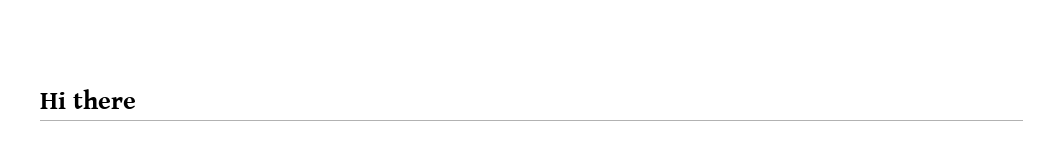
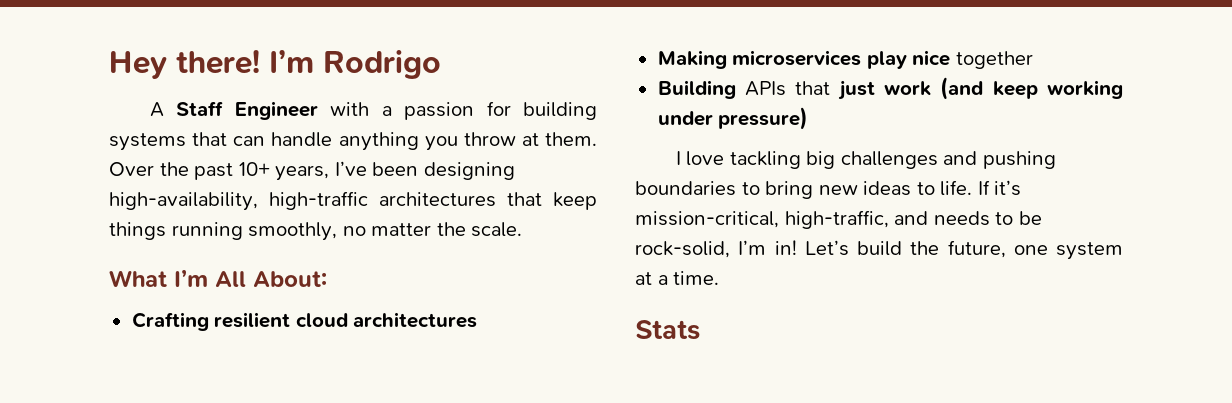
[40,89,137,109] Hi there -> [109,50,441,79] [149,101,597,120] [109,132,597,151] [109,161,515,181] [109,191,597,211] [109,222,523,241] [109,270,327,287] [131,312,478,331] [657,50,1033,69] [657,77,1123,100] [657,107,809,130] [675,151,1056,169] [635,180,1022,199] [635,210,1042,229] [635,240,1123,260] [635,271,720,285] [635,320,700,340] Hey there! I’m Rodrigo // A Staff Engineer with a passion for building systems that can handle anything you throw at them. Over the past 10+ years, I’ve been designing high-availability, high-traffic architectures that keep things running smoothly, no matter the scale. // What I’m All About: // Crafting resilient cloud architectures // Making microservices play nice together // Building APIs that just work (and keep working under pressure) // I love tackling big challenges and pushing boundaries to bring new ideas to life. If it’s mission-critical, high-traffic, and needs to be rock-solid, I’m in! Let’s build the future, one system at a time. // Stats

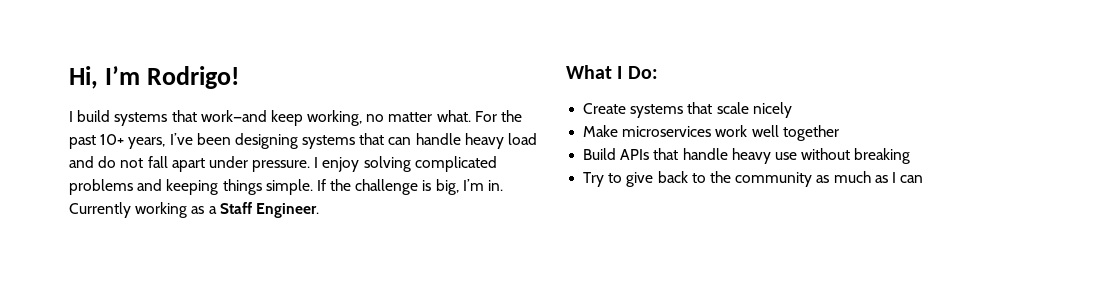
[109,50,441,79] [149,101,597,120] [109,132,597,151] [109,162,154,176] Hey there! I’m Rodrigo // A Staff Engineer with a passion for building systems that can handle anything you throw at them. Over -> [69,66,240,89] [69,110,497,126] Hi, I’m Rodrigo! // I build systems that work—and keep working, no matter what. For
[109,191,597,211] [109,222,523,241] [109,270,327,287] [131,312,478,331] [657,50,951,69] high-availability, high-traffic architectures that keep things running smoothly, no matter the scale. // What I’m All About: // Crafting resilient cloud architectures // Making microservices play nice -> [302,133,538,149] [69,156,497,172] [69,179,504,195] [69,202,319,218] [566,65,658,79] [583,102,792,118] [583,125,779,137] systems that can handle heavy load and do not fall apart under pressure. I enjoy solving complicated problems and keeping things simple. If the challenge is big, I’m in. Currently working as a Staff Engineer. // What I Do: // Create systems that scale nicely // Make microservices work well
[657,80,736,99] Building -> [583,148,617,160] Build
[837,77,1123,100] [657,107,809,130] [675,151,1056,169] [635,180,1022,199] [635,210,1042,229] [635,240,1123,260] [635,271,720,285] [635,320,700,340] just work (and keep working under pressure) // I love tackling big challenges and pushing boundaries to bring new ideas to life. If it’s mission-critical, high-traffic, and needs to be rock-solid, I’m in! Let’s build the future, one system at a time. // Stats -> [682,148,911,164] [583,171,924,187] handle heavy use without breaking // Try to give back to the community as much as I can

